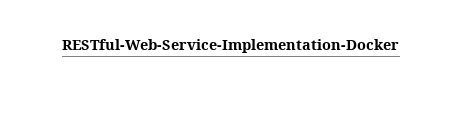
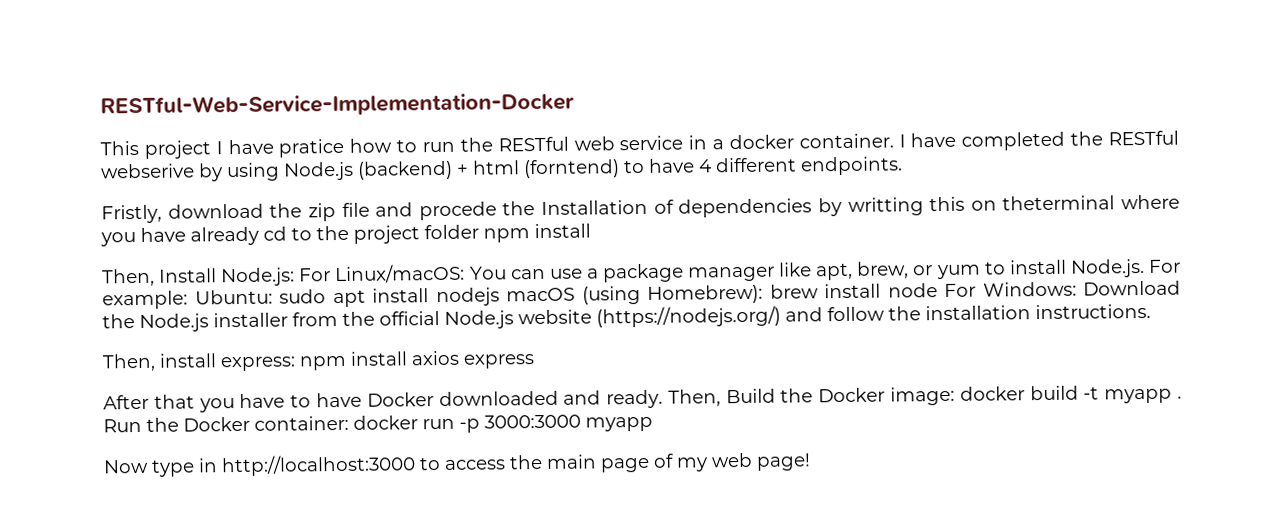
(399, 46) none -> [100,130,1180,159] [101,156,903,182] [101,194,1180,224] [100,223,591,247] [102,258,1181,287] [102,280,1181,310] [102,303,1151,332] [102,350,535,372] [103,385,1182,413] [103,414,653,433] [103,452,811,477] // This project I have pratice how to run the RESTful web service in a docker container. I have completed the RESTful webserive by using Node.js (backend) + html (forntend) to have 4 different endpoints. // Fristly, download the zip file and procede the Installation of dependencies by writting this on theterminal where you have already cd to the project folder npm install // Then, Install Node.js: For Linux/macOS: You can use a package manager like apt, brew, or yum to install Node.js. For example: Ubuntu: sudo apt install nodejs macOS (using Homebrew): brew install node For Windows: Download the Node.js installer from the official Node.js website (https://nodejs.org/) and follow the installation instructions. // Then, install express: npm install axios express // After that you have to have Docker downloaded and ready. Then, Build the Docker image: docker build -t myapp . Run the Docker container: docker run -p 3000:3000 myapp // Now type in http://localhost:3000 to access the main page of my web page!

